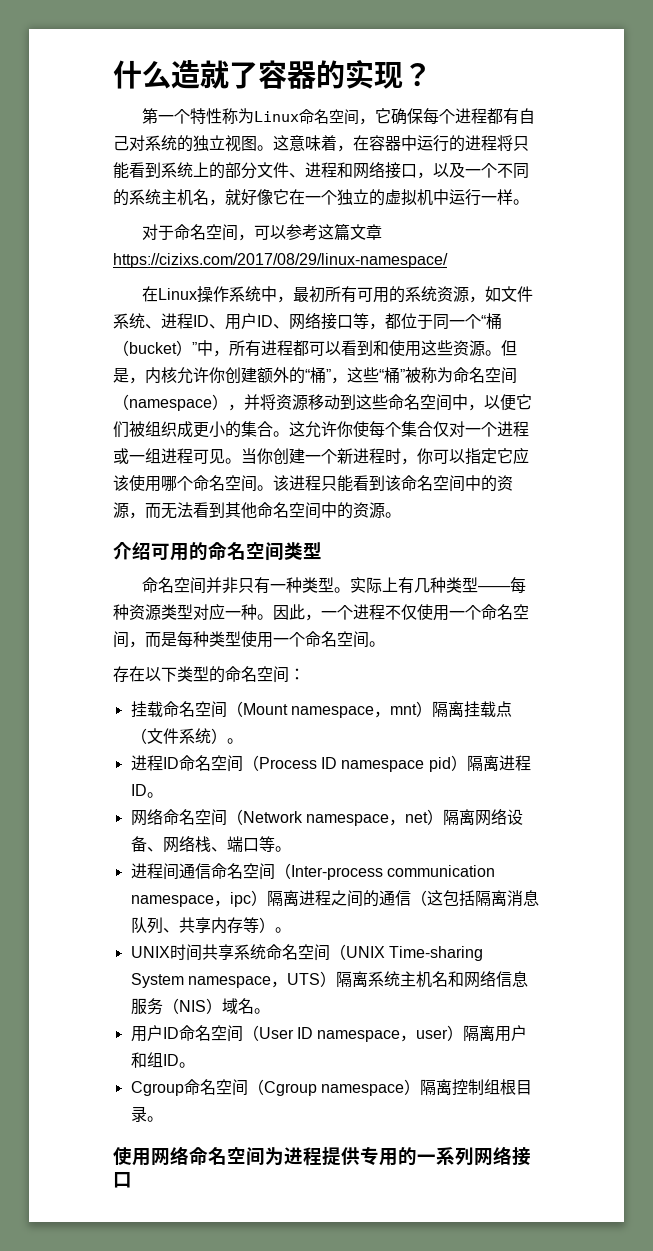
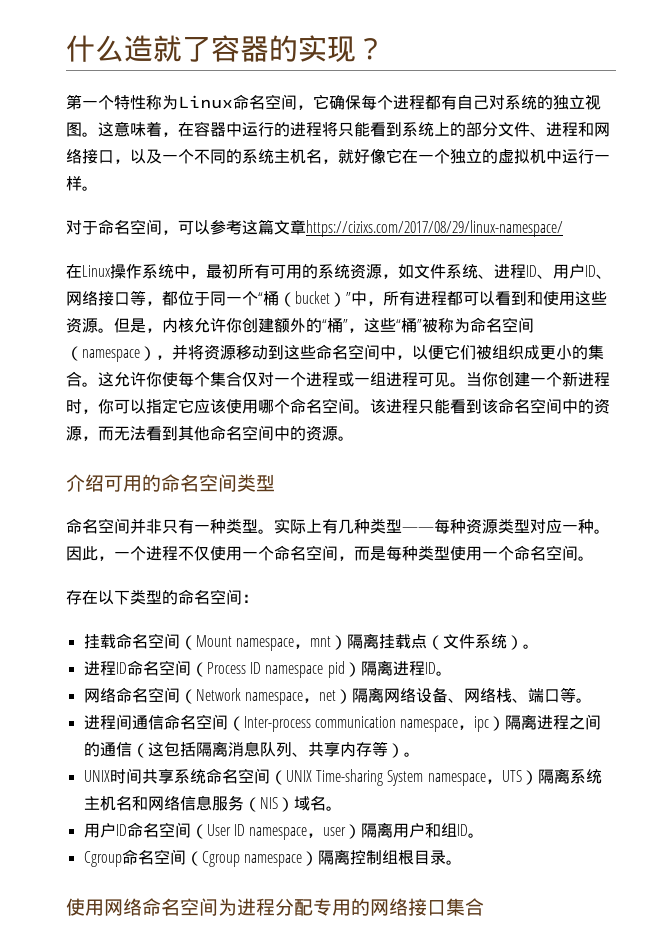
[322,1146,531,1166] [113,1172,132,1188] 提供专用的一系列网络接口 -> [275,898,484,916] 分配专用的网络接口集合

